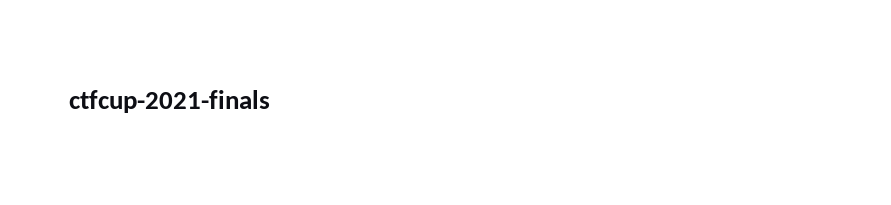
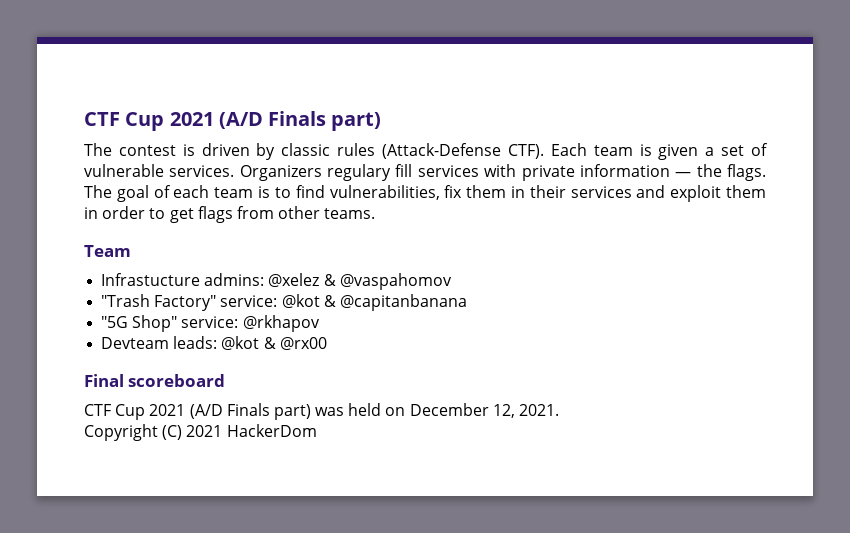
[69,90,270,113] ctfcup-2021-finals -> [84,111,382,131] [84,143,769,160] [84,164,767,181] [84,185,766,202] [84,206,376,223] [84,245,131,257] [101,273,452,290] [101,294,467,311] [101,315,320,332] [101,336,327,350] [84,374,226,387] [84,403,560,420] [84,424,317,441] CTF Cup 2021 (A/D Finals part) // The contest is driven by classic rules (Attack-Defense CTF). Each team is given a set of vulnerable services. Organizers regulary fill services with private information — the flags. The goal of each team is to find vulnerabilities, fix them in their services and exploit them in order to get flags from other teams. // Team // Infrastucture admins: @xelez & @vaspahomov // "Trash Factory" service: @kot & @capitanbanana // "5G Shop" service: @rkhapov // Devteam leads: @kot & @rx00 // Final scoreboard // CTF Cup 2021 (A/D Finals part) was held on December 12, 2021. // Copyright (C) 2021 HackerDom

